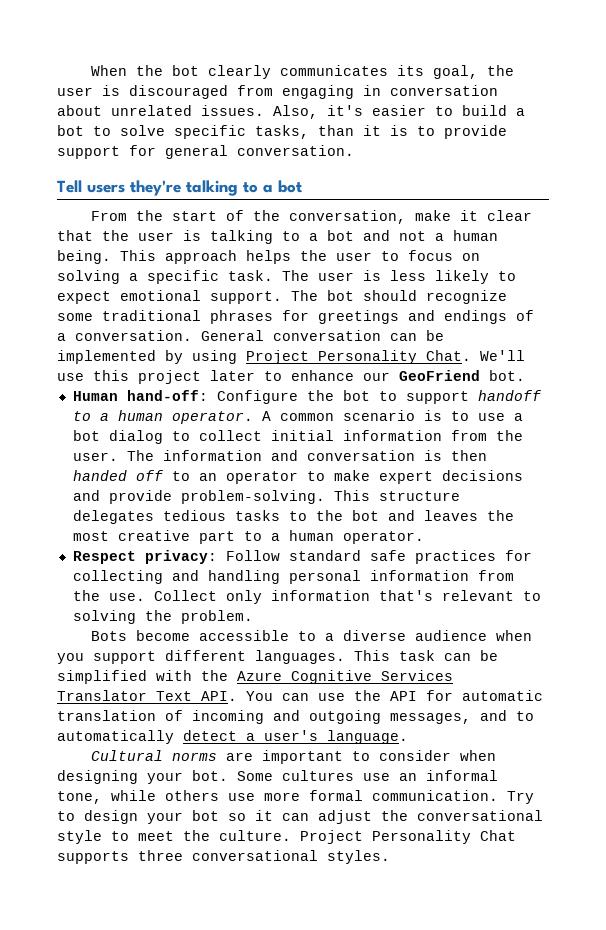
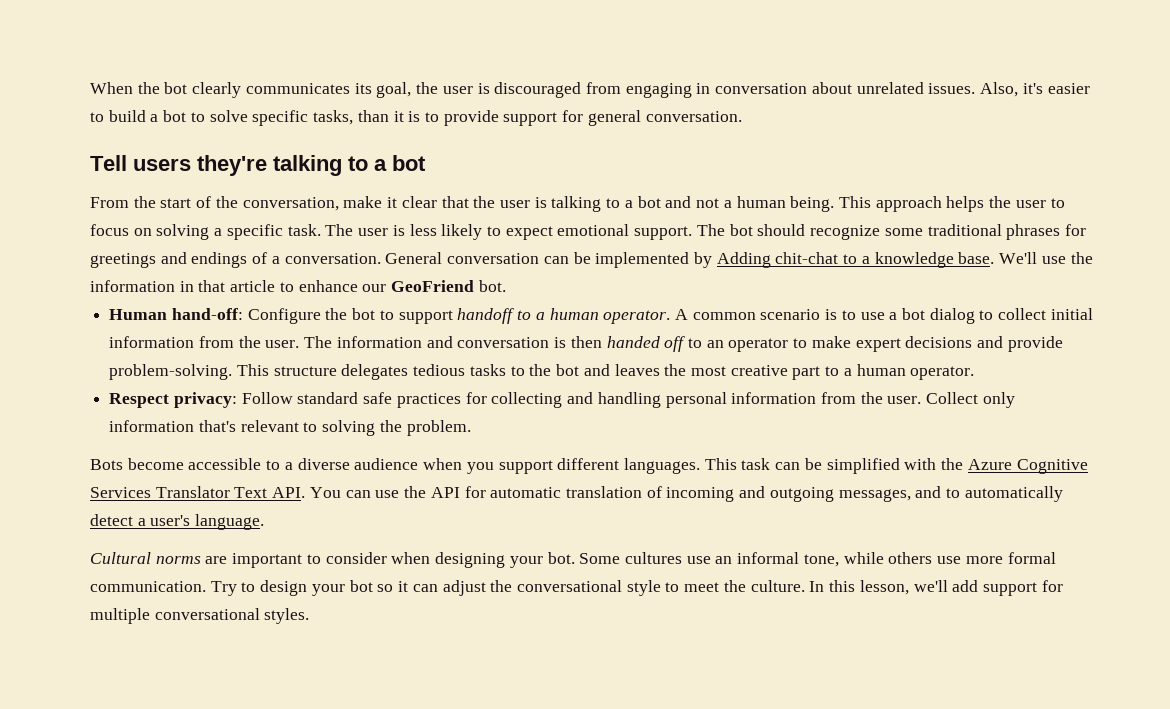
[192,350,525,364] [57,370,255,384] using Project Personality Chat. We'll use this project later -> [716,252,1093,268] [90,280,276,292] Adding chit-chat to a knowledge base. We'll use the information in that article
[108,593,145,601] use. -> [887,396,922,404] user.
[300,830,516,844] [57,850,183,864] Project Personality Chat supports three -> [809,580,1063,596] [90,608,150,624] In this lesson, we'll add support for multiple

